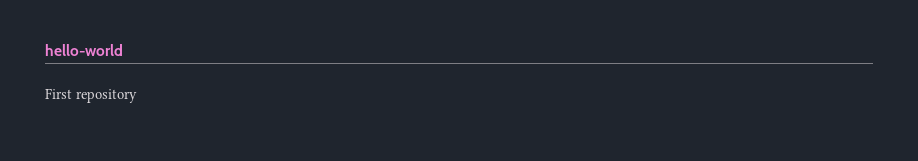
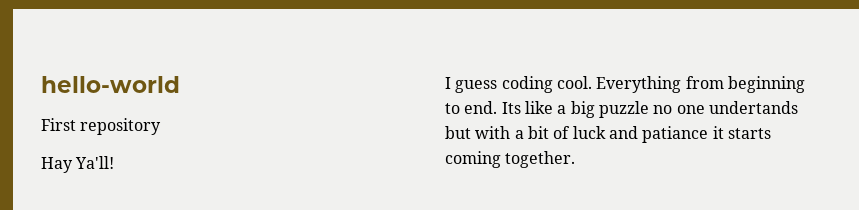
(137, 96) none -> [41,156,115,173] [445,76,805,93] [445,101,798,118] [445,126,771,143] [445,151,576,168] // Hay Ya'll! // I guess coding cool. Everything from beginning to end. Its like a big puzzle no one undertands but with a bit of luck and patiance it starts coming together.

